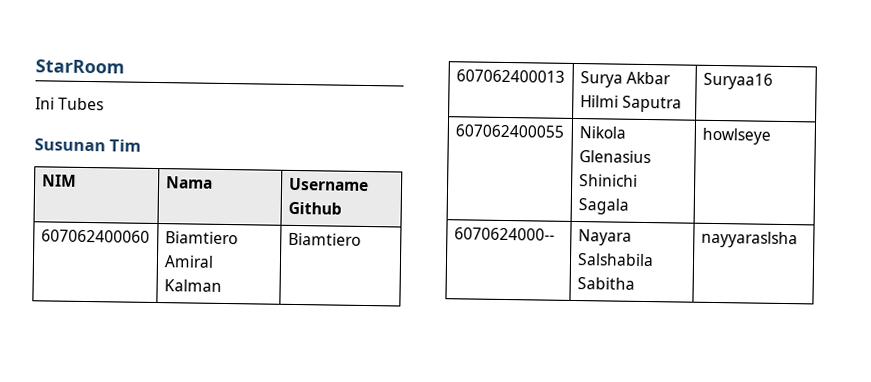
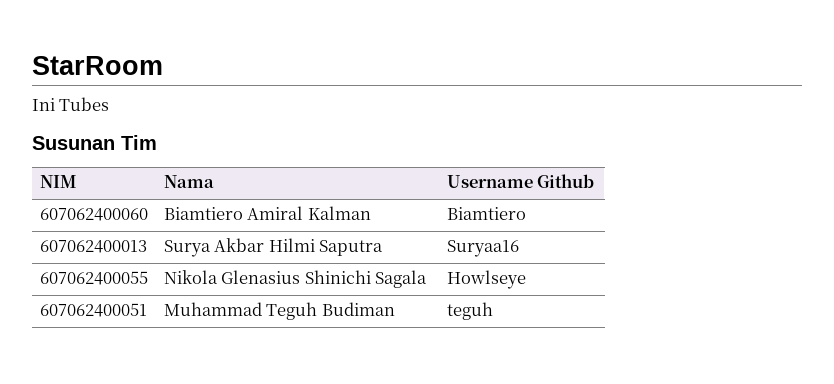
[701,127,771,145] [453,227,555,241] [577,229,632,246] [576,253,654,267] [576,277,635,290] [700,230,798,249] howlseye // 6070624000-- | Nayara Salshabila Sabitha | nayyaraslsha -> [446,270,526,289] [39,303,147,317] [163,302,395,320] [446,302,493,320] Howlseye // 607062400051 | Muhammad Teguh Budiman | teguh

